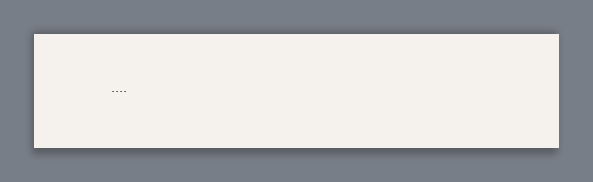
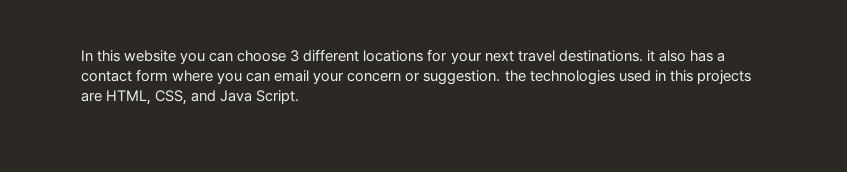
[111,91,127,92] .... -> [81,49,725,64] [81,69,751,85] [81,90,300,105] In this website you can choose 3 different locations for your next travel destinations. it also has a contact form where you can email your concern or suggestion. the technologies used in this projects are HTML, CSS, and Java Script.

